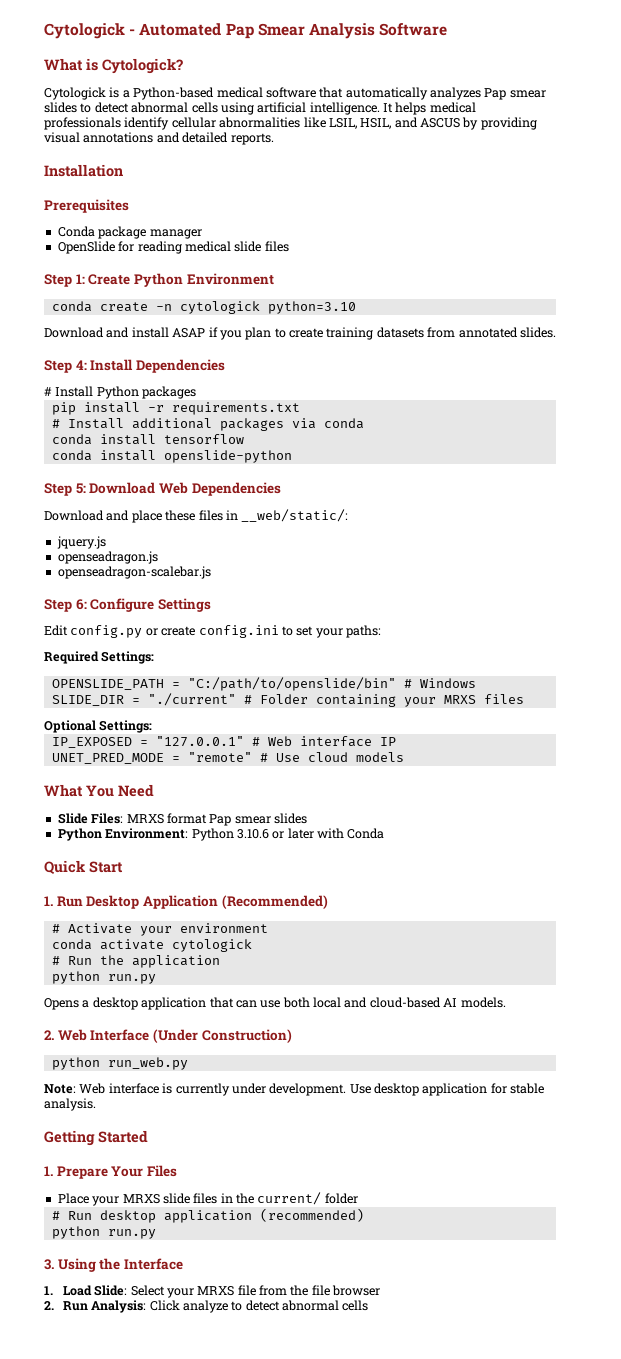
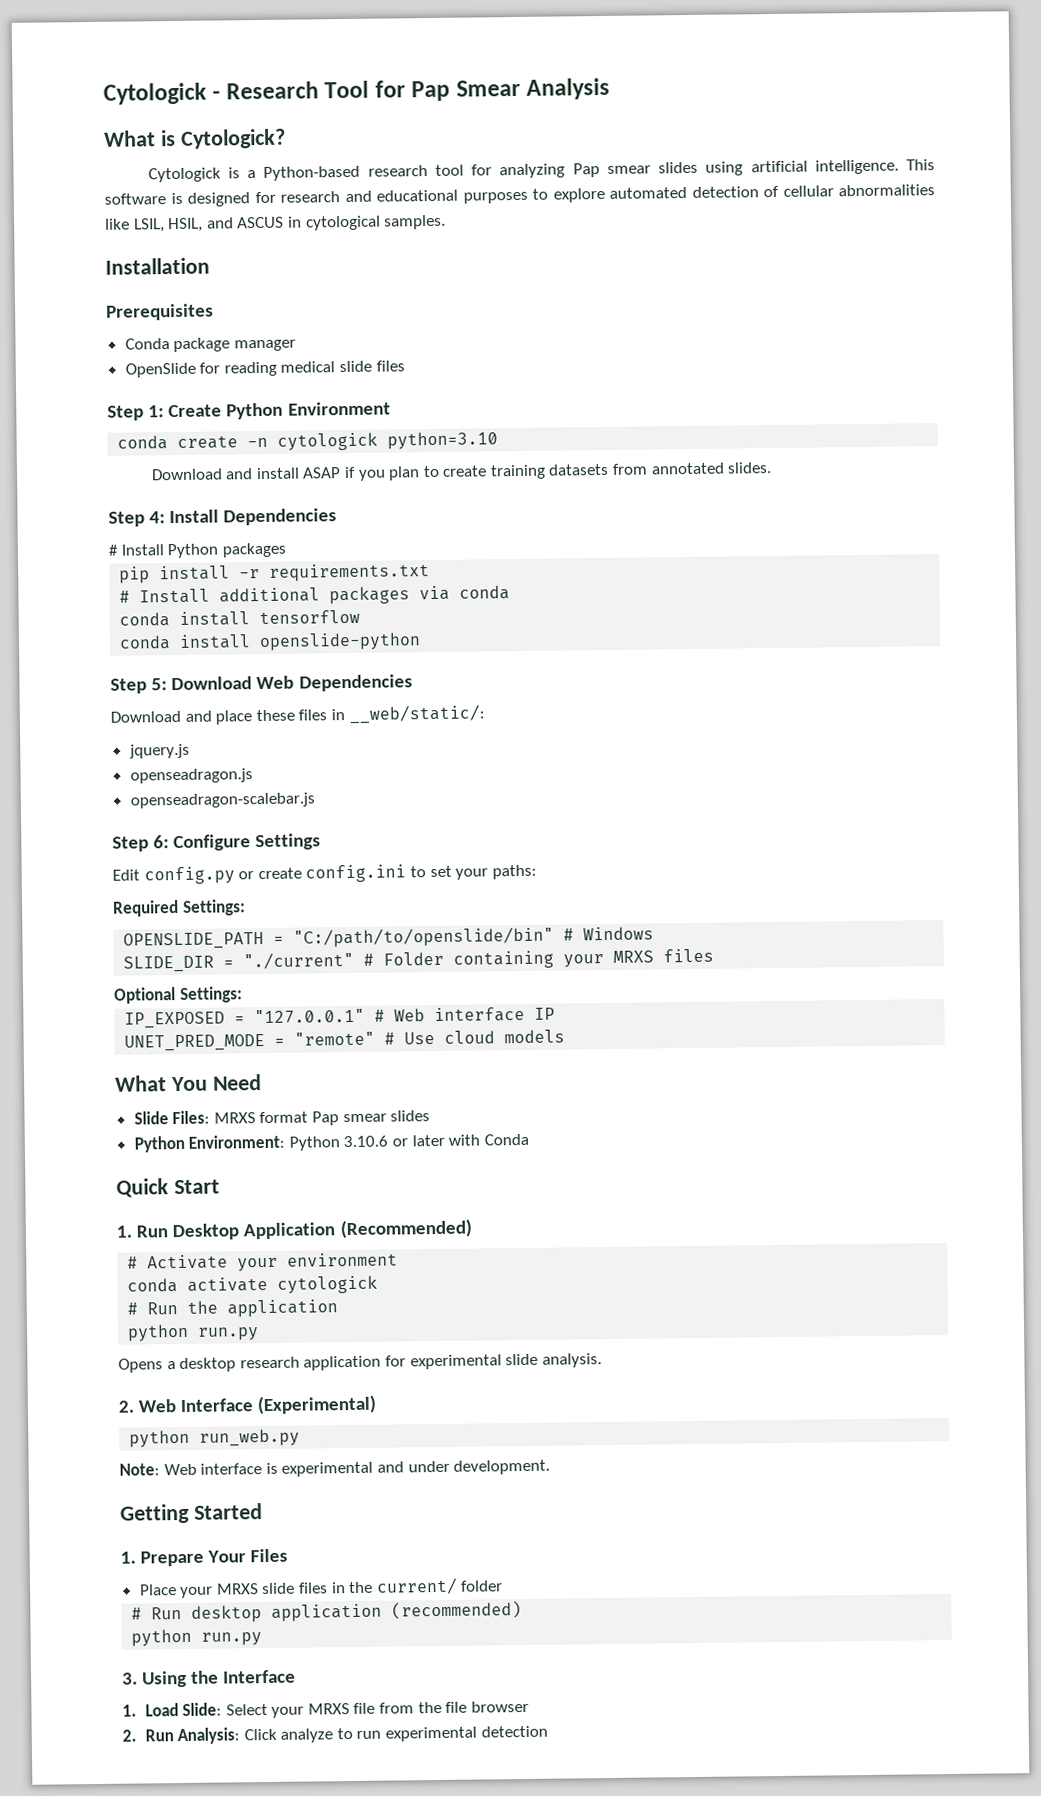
[139,23,222,36] Automated -> [225,80,406,100] Research Tool for
[379,23,448,36] Software -> (611, 88) none
[216,87,546,100] [44,102,476,115] [44,117,170,130] medical software that automatically analyzes Pap smear slides to detect abnormal cells using artificial intelligence. It helps medical professionals identify -> [367,159,935,179] [104,185,779,207] research tool for analyzing Pap smear slides using artificial intelligence. This software is designed for research and educational purposes to explore automated detection of
[462,117,537,130] [44,132,274,145] by providing visual annotations and detailed reports. -> [287,214,447,231] in cytological samples.
[141,997,506,1010] application that can use both local and cloud-based AI models. -> [239,1353,602,1371] research application for experimental slide analysis.
[152,1029,292,1043] (Under Construction) -> [257,1394,378,1415] (Experimental)
[175,1083,230,1096] currently -> [281,1461,404,1477] experimental and
[349,1083,545,1096] [44,1098,96,1111] Use desktop application for stable analysis. -> (551, 1467) none
[245,1300,369,1311] detect abnormal cells -> [356,1725,548,1742] run experimental detection

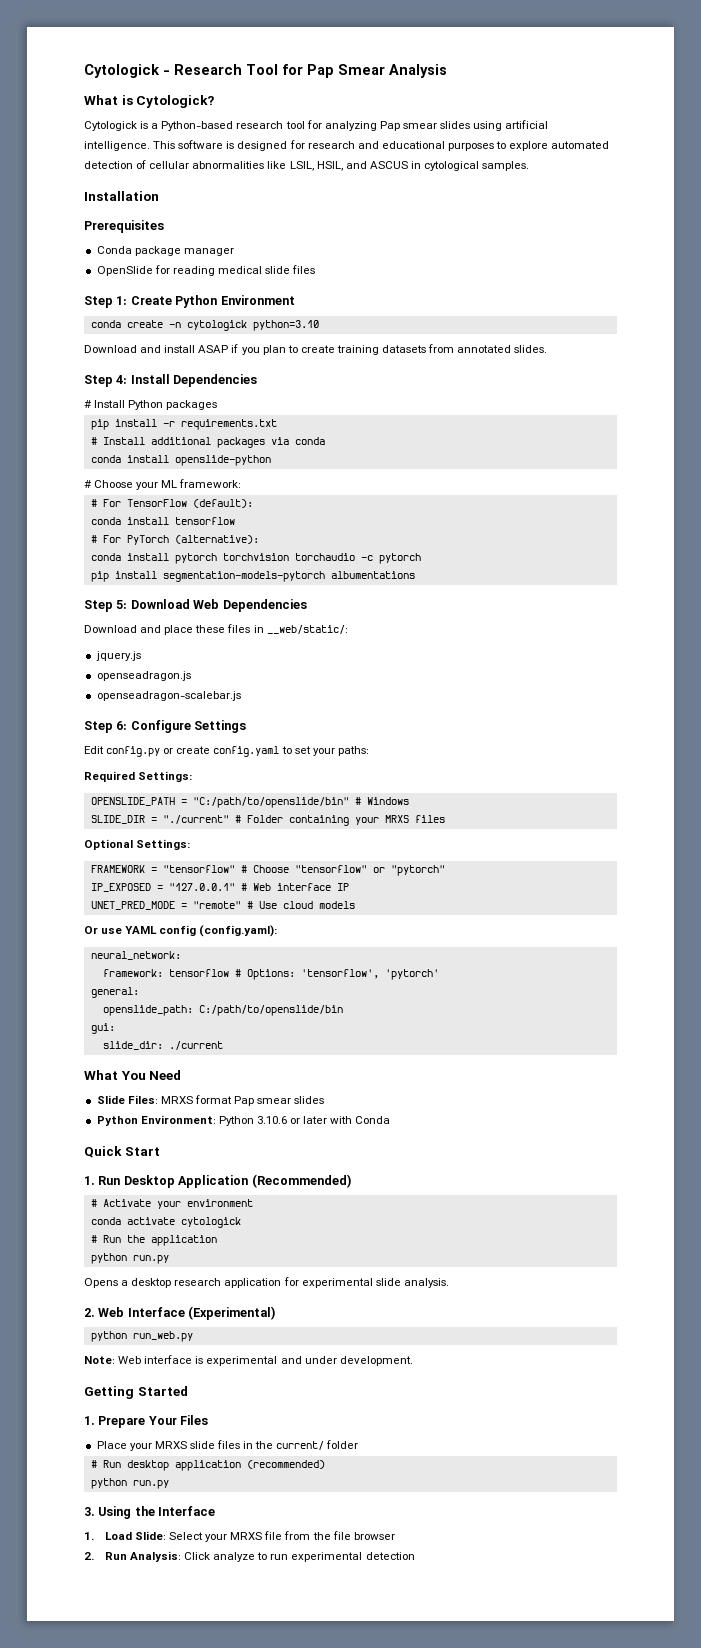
[259,609,361,625] [119,632,422,652] tensorflow // conda install openslide-python -> [174,455,271,466] [84,479,242,490] [90,499,253,508] [90,517,235,525] [90,535,259,545] [90,553,421,564] [90,571,415,582] openslide-python // # Choose your ML framework: // # For TensorFlow (default): // conda install tensorflow // # For PyTorch (alternative): // conda install pytorch torchvision torchaudio -c pytorch // pip install segmentation-models-pytorch albumentations
[305,864,407,883] config.ini -> [213,746,280,757] config.yaml
(243, 994) none -> [90,865,445,876] // FRAMEWORK = "tensorflow" # Choose "tensorflow" or "pytorch"
(566, 1036) none -> [84,925,278,937] [90,951,181,960] [102,969,439,980] [90,987,139,998] [102,1005,343,1016] [90,1023,115,1034] [102,1041,223,1050] // Or use YAML config (config.yaml): // neural_network: // framework: tensorflow # Options: 'tensorflow', 'pytorch' // general: // openslide_path: C:/path/to/openslide/bin // gui: // slide_dir: ./current

